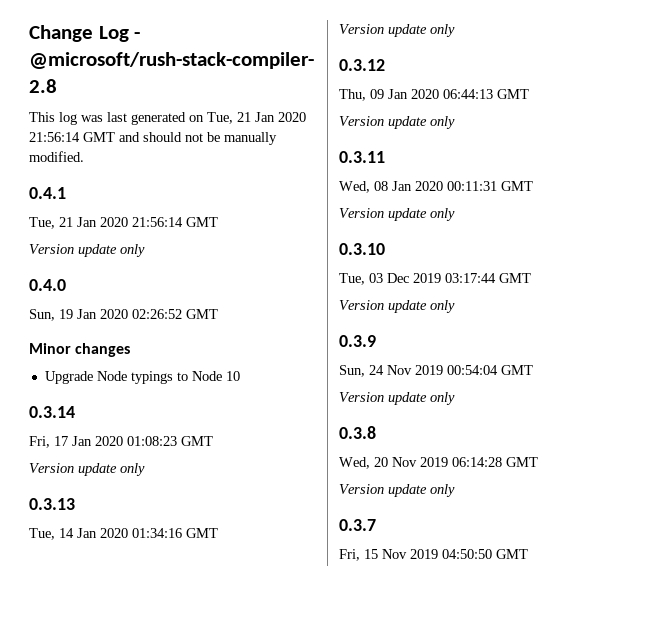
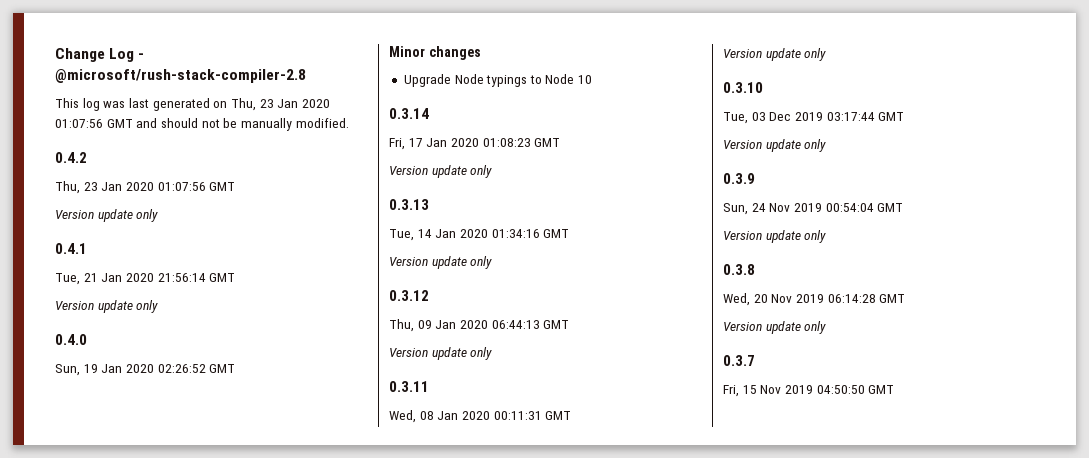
[207,112,306,124] [29,132,80,142] Tue, 21 Jan 2020 21:56:14 -> [230,98,330,111] [55,119,103,128] Thu, 23 Jan 2020 01:07:56
(84, 156) none -> [55,152,87,163] [55,181,236,194] [55,209,159,222] // 0.4.2 // Thu, 23 Jan 2020 01:07:56 GMT // Version update only

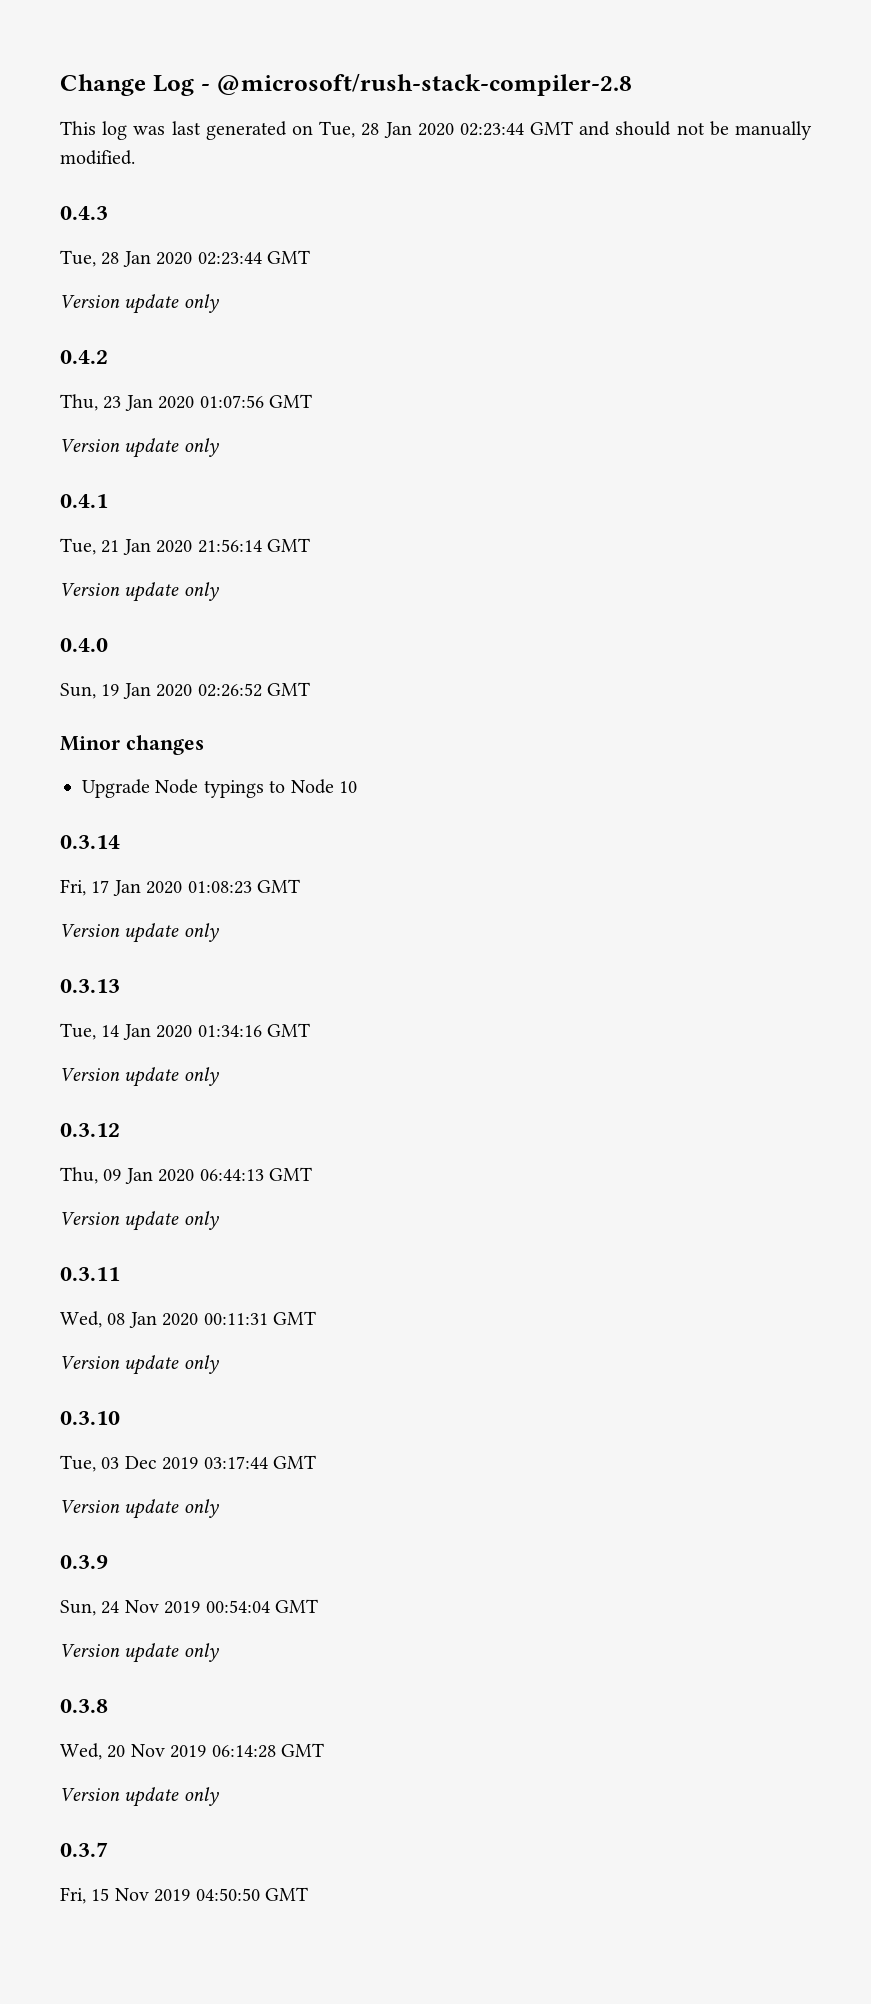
[230,98,330,111] [55,119,103,128] Thu, 23 Jan 2020 01:07:56 -> [319,121,524,138] Tue, 28 Jan 2020 02:23:44
(349, 123) none -> [60,206,108,220] [60,250,310,267] [60,294,219,314] // 0.4.3 // Tue, 28 Jan 2020 02:23:44 GMT // Version update only

